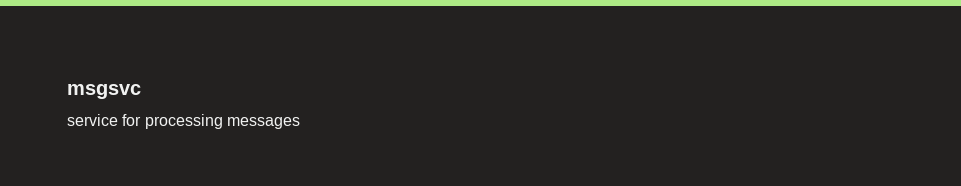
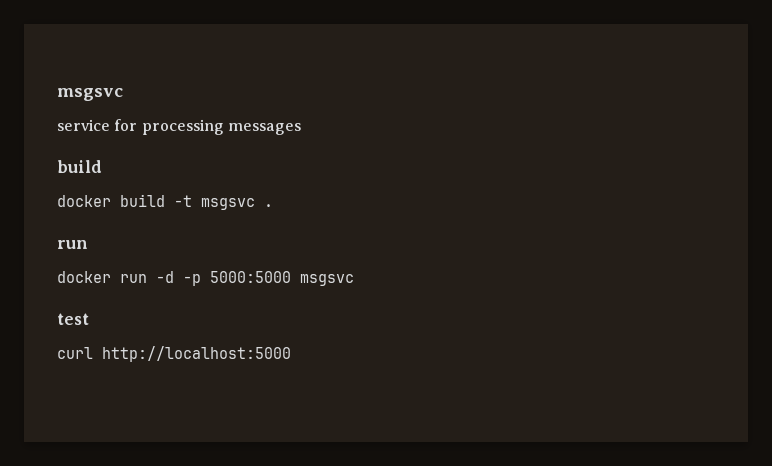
(300, 123) none -> [57,160,102,173] [57,194,273,210] [57,240,88,249] [57,271,354,286] [57,313,89,325] [57,346,291,362] // build // docker build -t msgsvc . // run // docker run -d -p 5000:5000 msgsvc // test // curl http://localhost:5000

